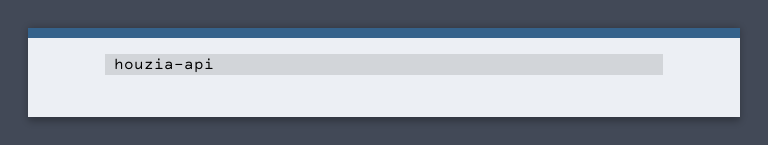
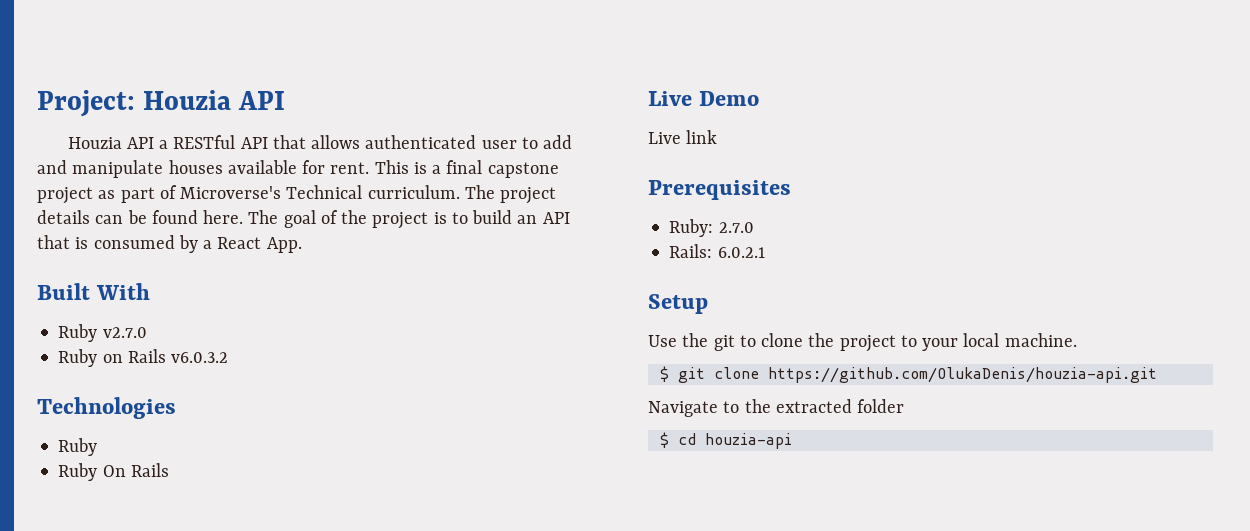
(113, 65) none -> [37,90,286,117] [67,135,573,149] [37,160,559,178] [37,185,557,204] [37,210,570,229] [37,235,302,253] [37,283,151,300] [58,324,147,342] [58,349,229,367] [37,397,176,419] [58,438,98,456] [58,463,169,481] [648,91,760,106] [648,130,718,144] [648,180,791,200] [669,219,754,237] [669,244,765,258] [648,294,708,314] [648,333,1077,352] [659,366,1157,383] [648,399,905,417] [659,432,696,448] Project: Houzia API // Houzia API a RESTful API that allows authenticated user to add and manipulate houses available for rent. This is a final capstone project as part of Microverse's Technical curriculum. The project details can be found here. The goal of the project is to build an API that is consumed by a React App. // Built With // Ruby v2.7.0 // Ruby on Rails v6.0.3.2 // Technologies // Ruby // Ruby On Rails // Live Demo // Live link // Prerequisites // Ruby: 2.7.0 // Rails: 6.0.2.1 // Setup // Use the git to clone the project to your local machine. // $ git clone https://github.com/OlukaDenis/houzia-api.git // Navigate to the extracted folder // $ cd

